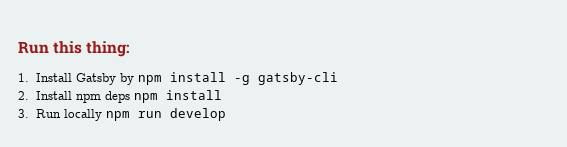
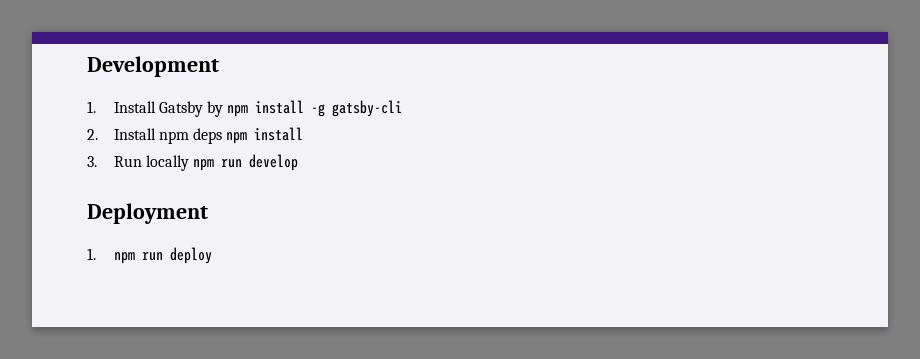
[18,41,130,57] Run this thing: -> [87,56,219,77] Development
(226, 114) none -> [87,203,208,224] [87,247,212,264] // Deployment // 1. npm run deploy

